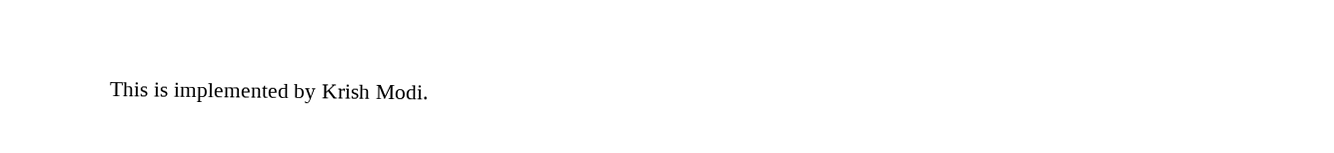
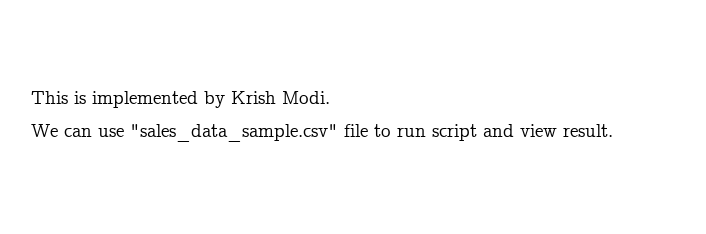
(429, 92) none -> [31,124,613,142] // We can use "sales_data_sample.csv" file to run script and view result.

